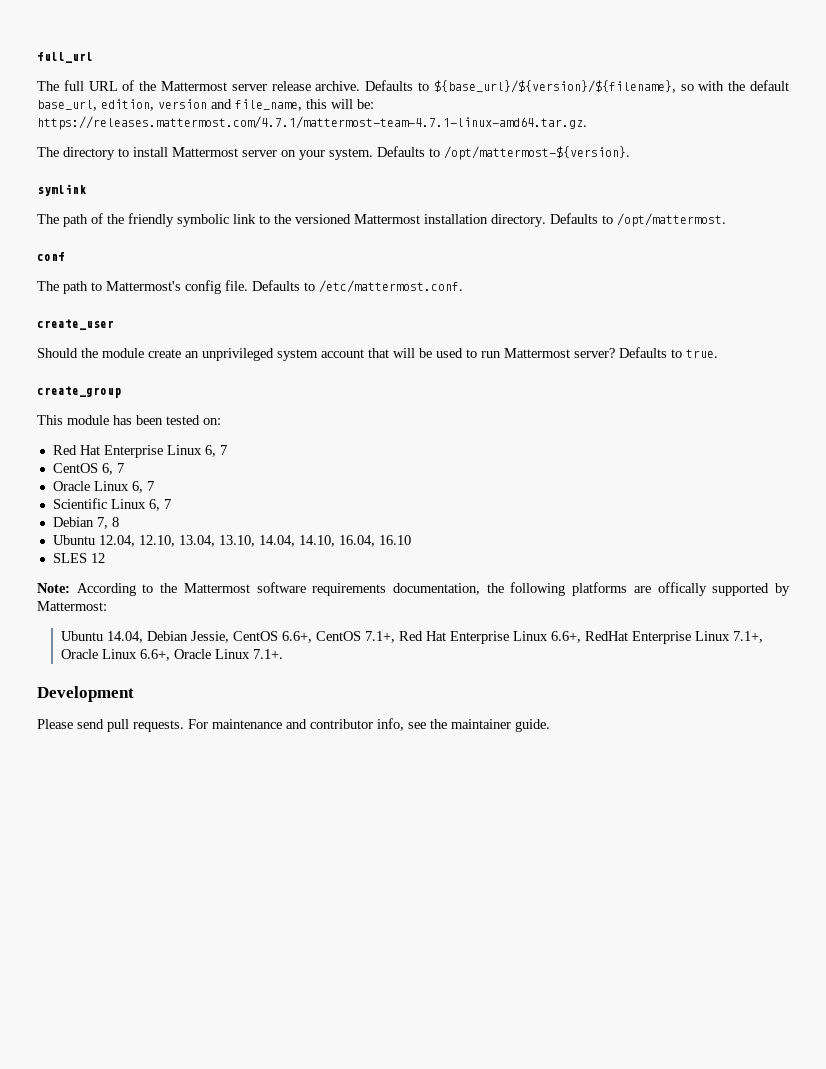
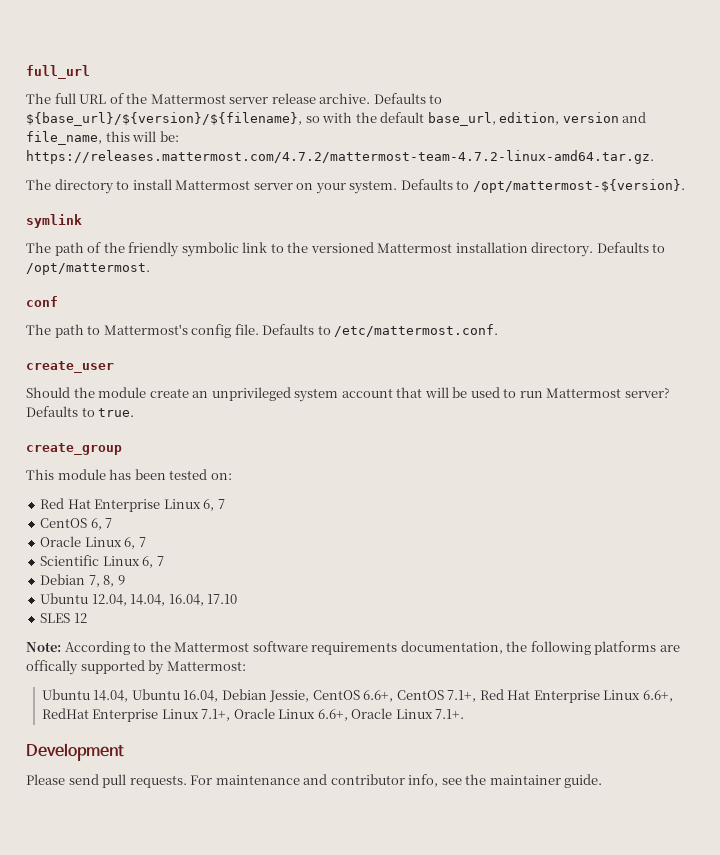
[37,116,587,130] https://releases.mattermost.com/4.7.1/mattermost-team-4.7.1-linux-amd64.tar.gz. -> [26,150,654,164] https://releases.mattermost.com/4.7.2/mattermost-team-4.7.2-linux-amd64.tar.gz.
[111,517,119,527] 8 -> [103,575,125,587] 8, 9
[138,535,411,547] 12.10, 13.04, 13.10, 14.04, 14.10, 16.04, 16.10 -> [130,594,238,606] 14.04, 16.04, 17.10
(143, 637) none -> [131,689,219,702] Ubuntu 16.04,

